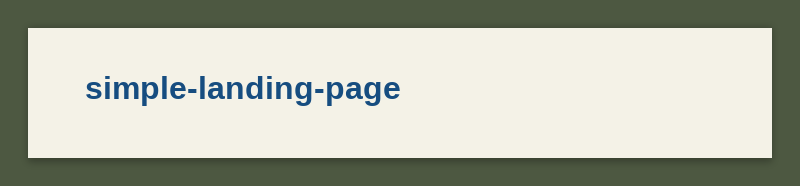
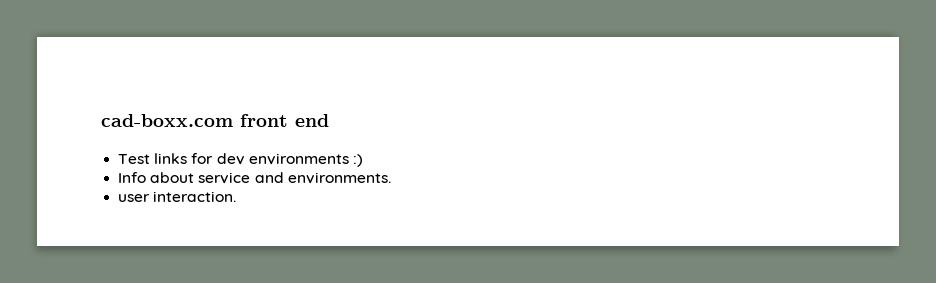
[85,76,401,106] simple-landing-page -> [101,114,329,127] [118,153,363,167] [118,172,391,184] [118,191,237,202] cad-boxx.com front end // Test links for dev environments :) // Info about service and environments. // user interaction.

